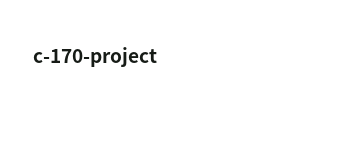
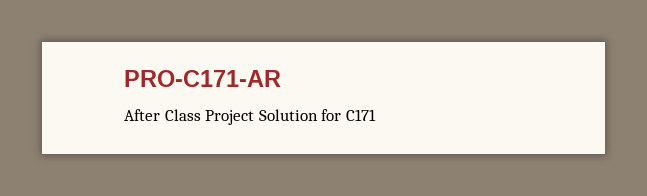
[33,47,157,67] c-170-project -> [124,70,281,87] [124,109,376,125] PRO-C171-AR // After Class Project Solution for C171

